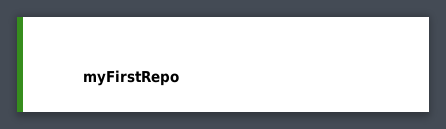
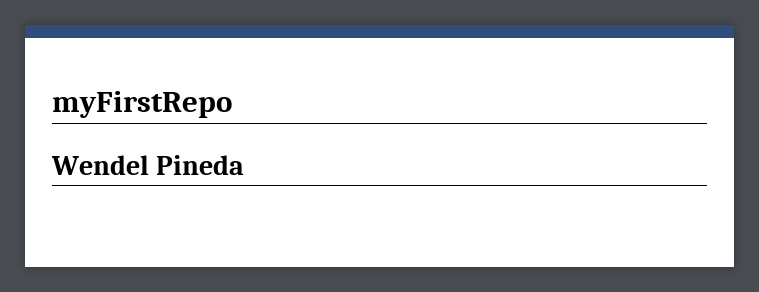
(179, 78) none -> [51,155,245,175] // Wendel Pineda

